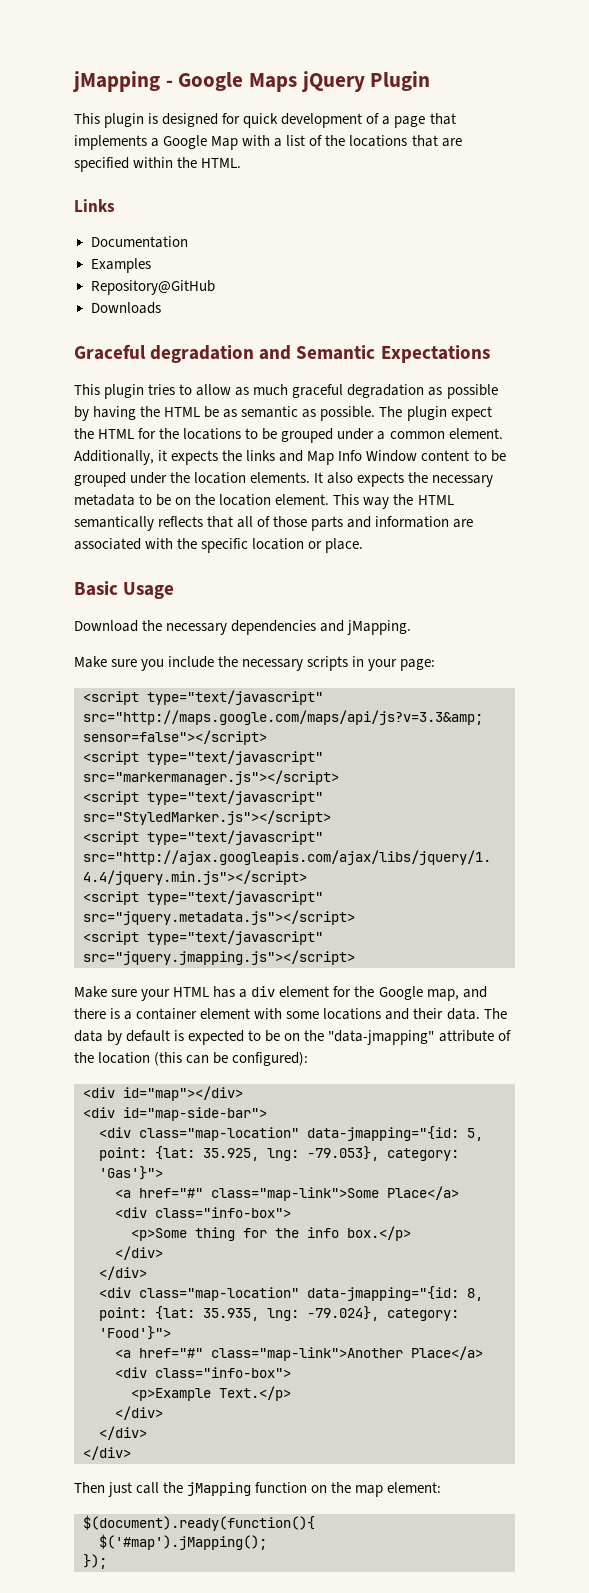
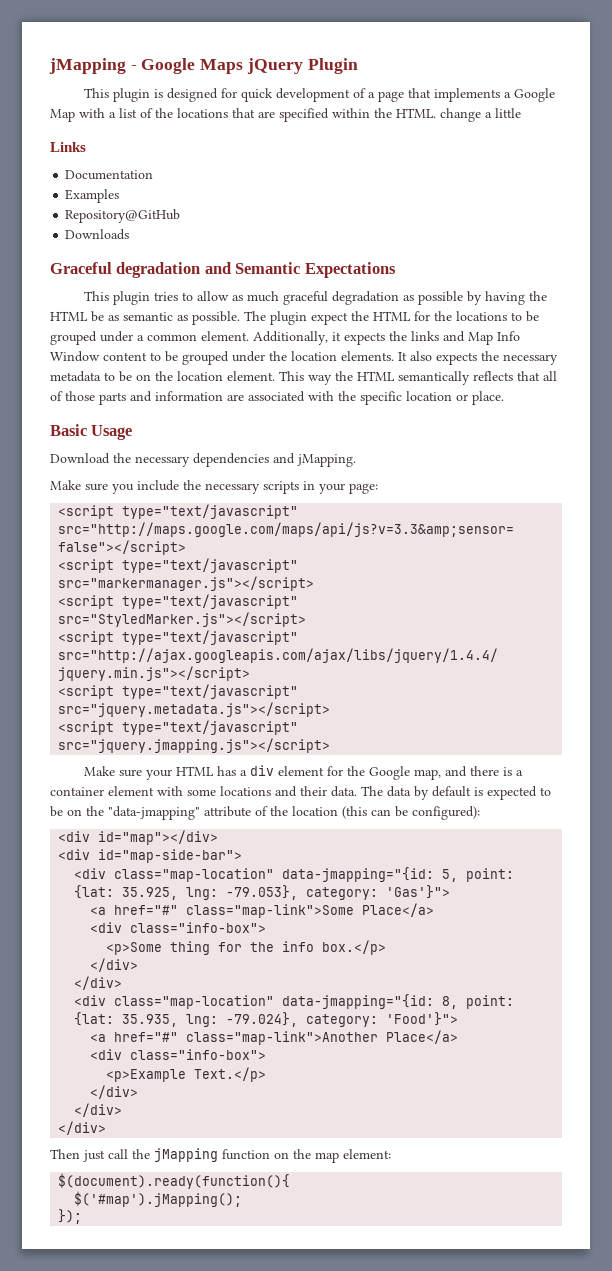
(242, 163) none -> [440,108,521,122] change a little

